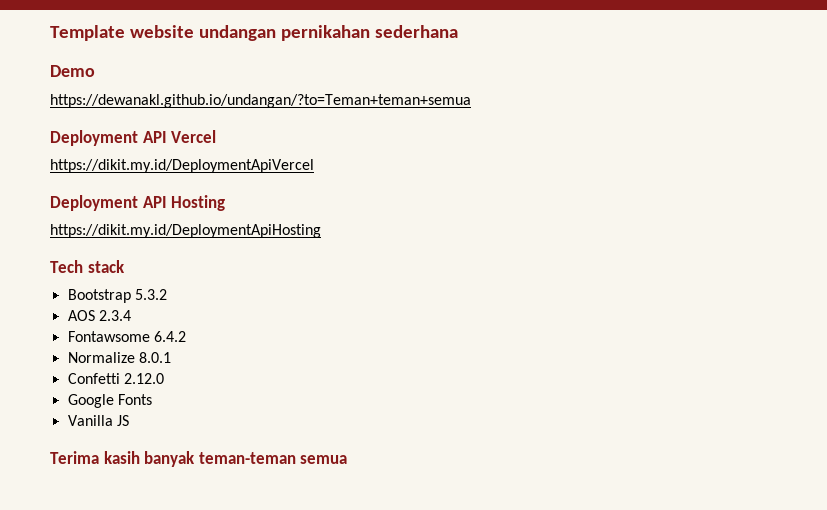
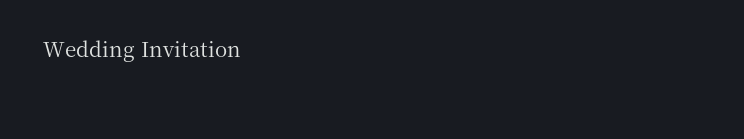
[50,25,458,41] [50,65,95,77] [50,94,471,108] [50,130,217,146] [50,159,314,173] [50,195,226,211] [50,224,321,238] [50,260,125,273] [67,289,167,303] [67,310,131,321] [67,331,186,342] [67,352,171,363] [67,373,164,384] [67,394,152,408] [67,415,129,426] [50,451,348,467] Template website undangan pernikahan sederhana // Demo // https://dewanakl.github.io/undangan/?to=Teman+teman+semua // Deployment API Vercel // https://dikit.my.id/DeploymentApiVercel // Deployment API Hosting // https://dikit.my.id/DeploymentApiHosting // Tech stack // Bootstrap 5.3.2 // AOS 2.3.4 // Fontawsome 6.4.2 // Normalize 8.0.1 // Confetti 2.12.0 // Google Fonts // Vanilla JS // Terima kasih banyak teman-teman semua -> [43,40,241,62] Wedding Invitation

